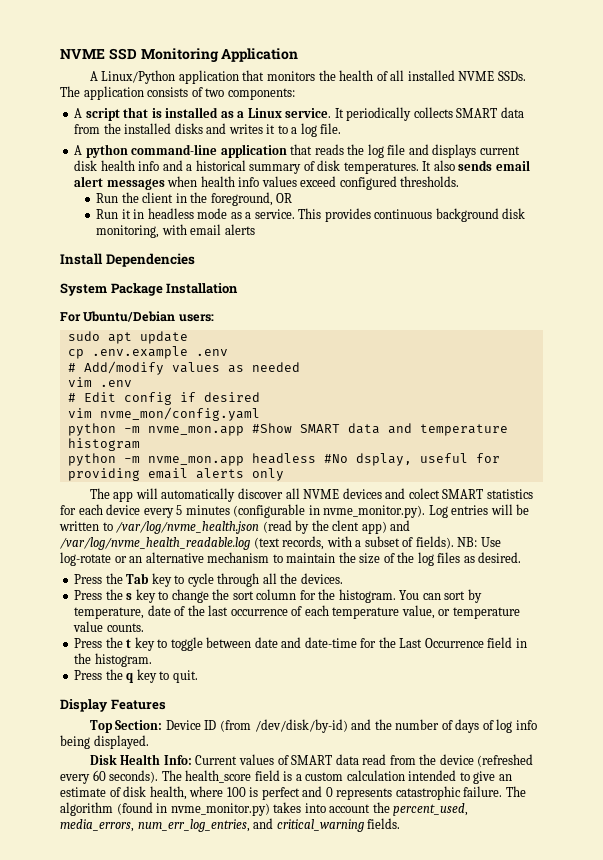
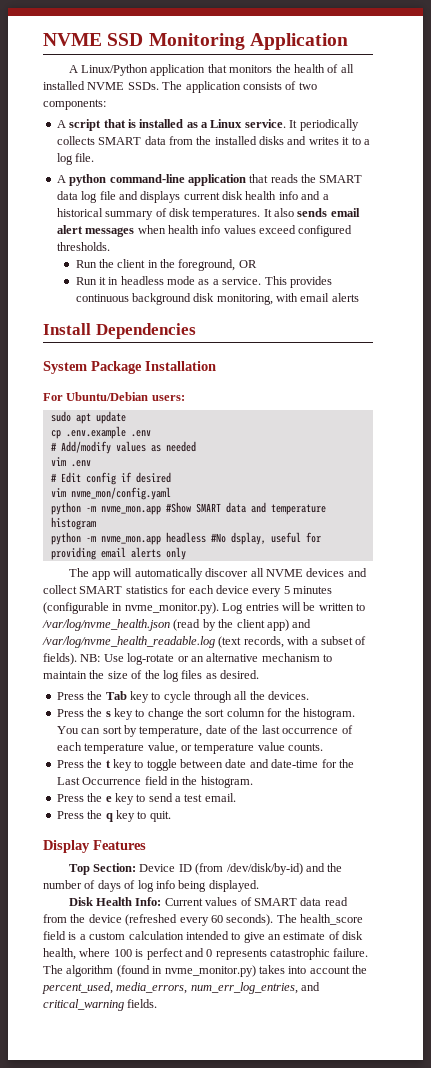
(365, 149) none -> [319,175,363,183] [56,191,78,200] SMART data
[408,488,440,499] colect -> [43,585,77,594] collect
[332,520,360,531] clent -> [236,619,265,628] client
(152, 660) none -> [56,793,236,805] // Press the e key to send a test email.

